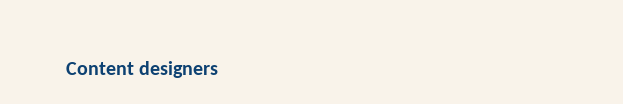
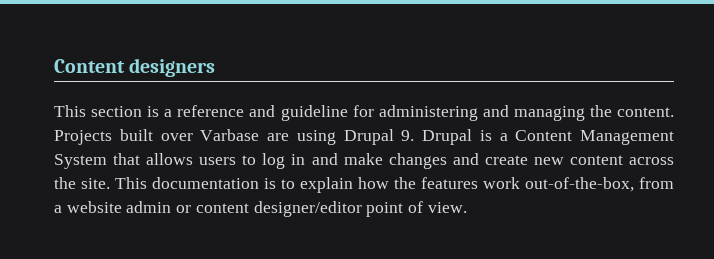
(219, 69) none -> [54,105,674,121] [54,129,674,145] [54,153,674,169] [54,177,674,193] [54,201,467,217] // This section is a reference and guideline for administering and managing the content. Projects built over Varbase are using Drupal 9. Drupal is a Content Management System that allows users to log in and make changes and create new content across the site. This documentation is to explain how the features work out-of-the-box, from a website admin or content designer/editor point of view.

